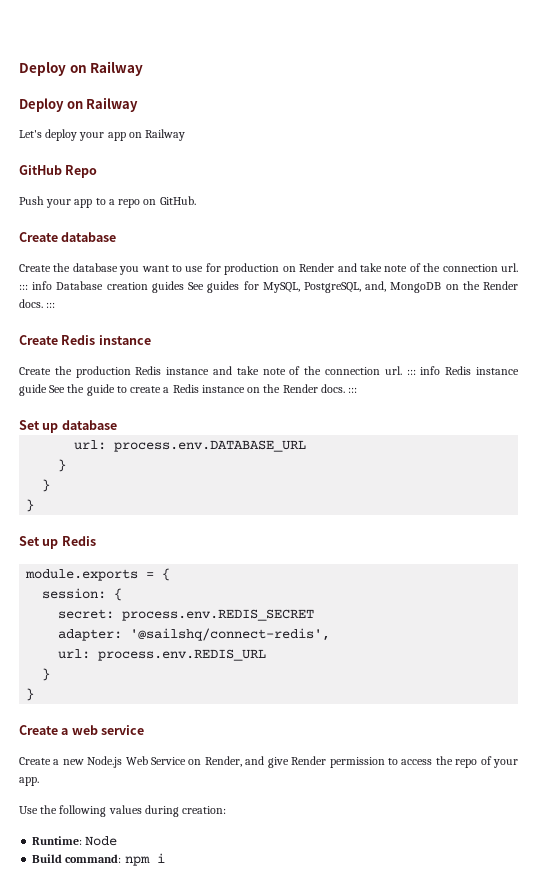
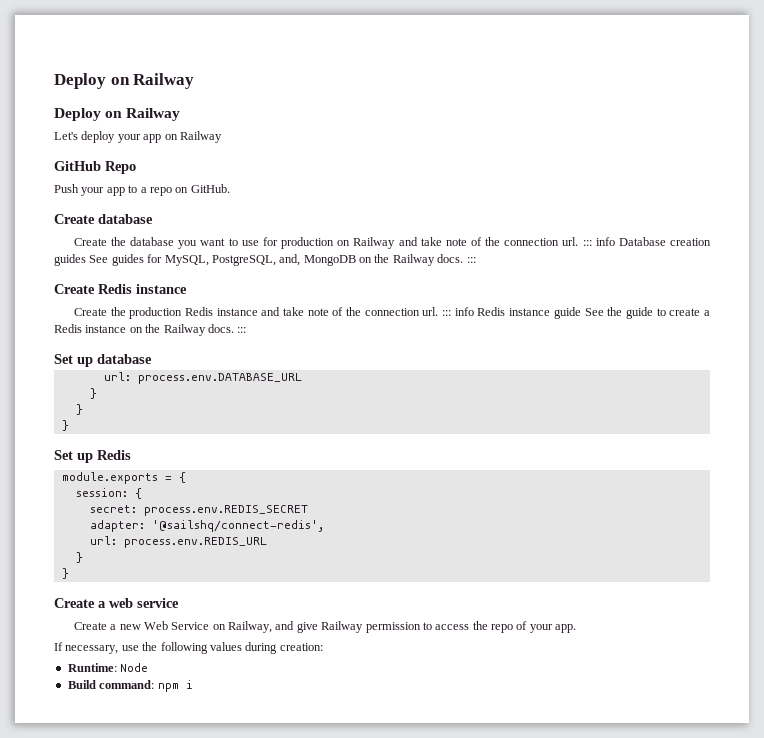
[299,263,335,272] Render -> [353,237,396,249] Railway
[483,281,519,290] Render -> [392,254,435,266] Railway
[282,384,318,393] Render -> [163,324,206,336] Railway
[87,756,123,768] Node.js -> (141, 627) none
[204,756,242,767] Render, -> [228,621,273,633] Railway,
[291,756,327,765] Render -> [321,621,364,633] Railway
[19,806,38,814] Use -> [54,642,139,654] If necessary, use

